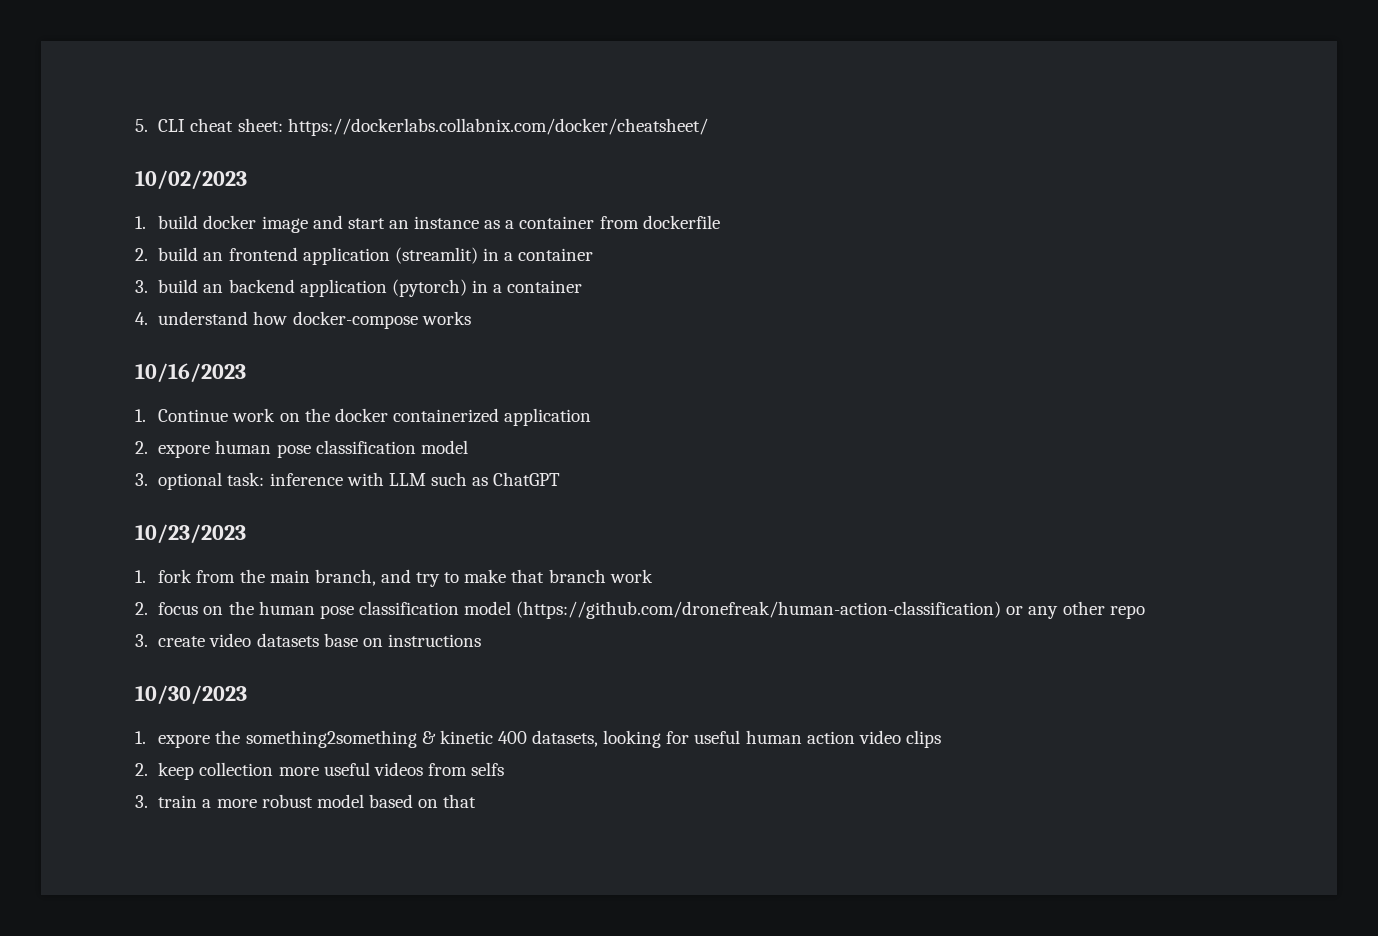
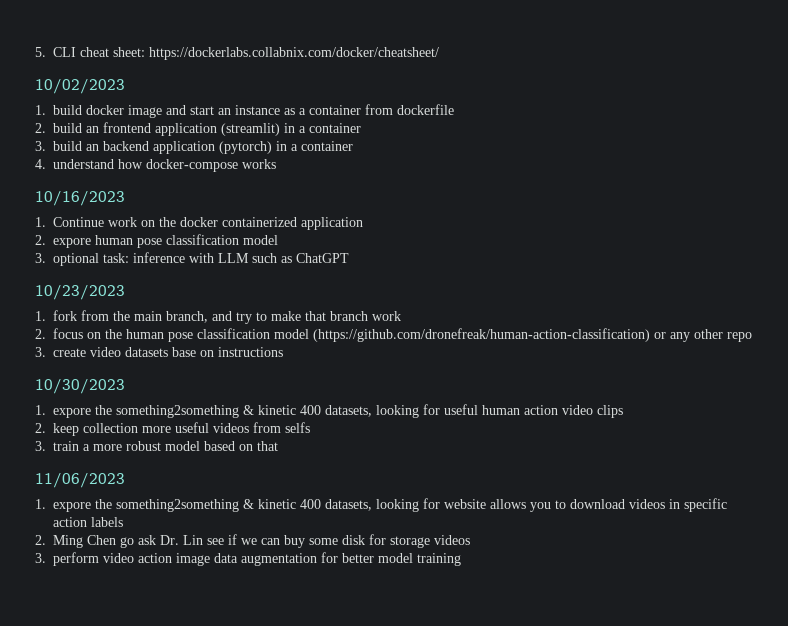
(477, 801) none -> [35,473,125,488] [35,498,727,512] [53,517,123,527] [35,534,470,548] [35,552,461,566] // 11/06/2023 // 1. expore the something2something & kinetic 400 datasets, looking for website allows you to download videos in specific action labels // 2. Ming Chen go ask Dr. Lin see if we can buy some disk for storage videos // 3. perform video action image data augmentation for better model training

